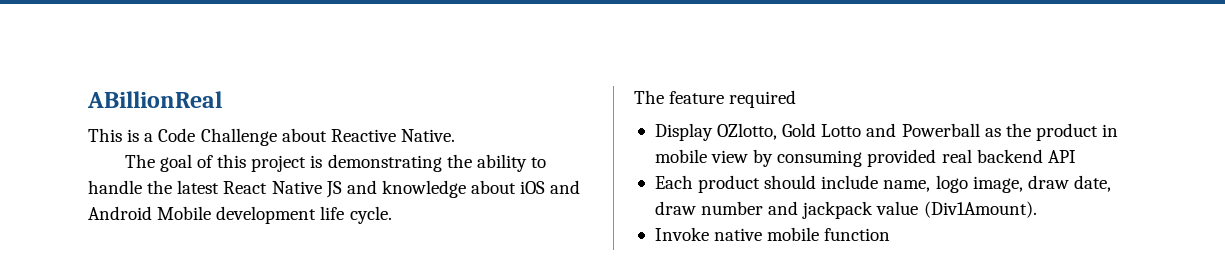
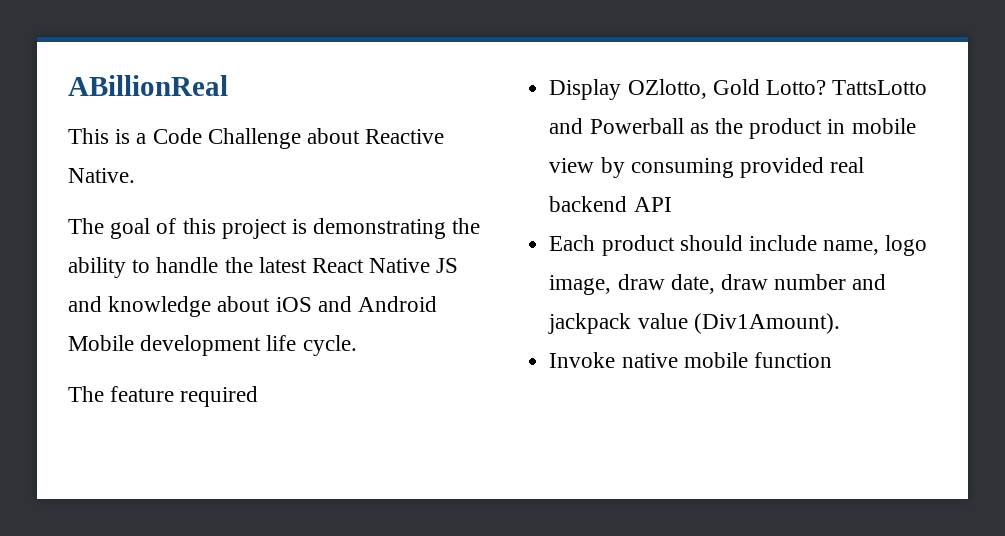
[821,124,862,137] Lotto -> [765,80,928,95] Lotto? TattsLotto

